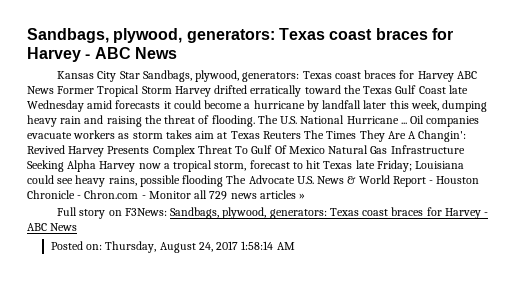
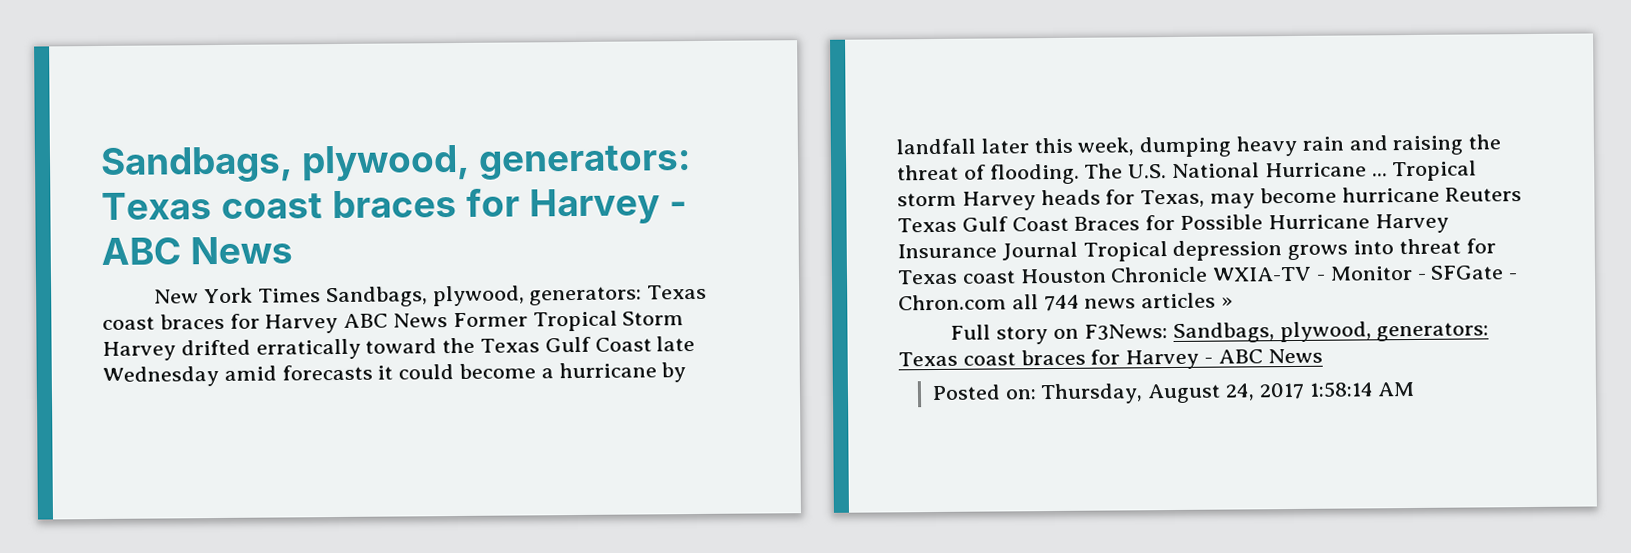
[57,71,140,82] Kansas City Star -> [154,287,322,304] New York Times
[410,115,480,127] [27,130,467,142] [27,145,465,157] [27,160,465,172] [27,175,480,187] [27,190,228,200] Oil companies evacuate workers as storm takes aim at Texas Reuters The Times They Are A Changin': Revived Harvey Presents Complex Threat To Gulf Of Mexico Natural Gas Infrastructure Seeking Alpha Harvey now a tropical storm, forecast to hit Texas late Friday; Louisiana could see heavy rains, possible flooding The Advocate U.S. News & World Report - Houston Chronicle - Chron.com - Monitor all 729 -> [1392,160,1478,182] [897,186,1523,211] [897,213,1449,234] [897,238,1496,262] [897,265,1519,285] [898,294,1080,312] Tropical storm Harvey heads for Texas, may become hurricane Reuters Texas Gulf Coast Braces for Possible Hurricane Harvey Insurance Journal Tropical depression grows into threat for Texas coast Houston Chronicle WXIA-TV - Monitor - SFGate - Chron.com all 744

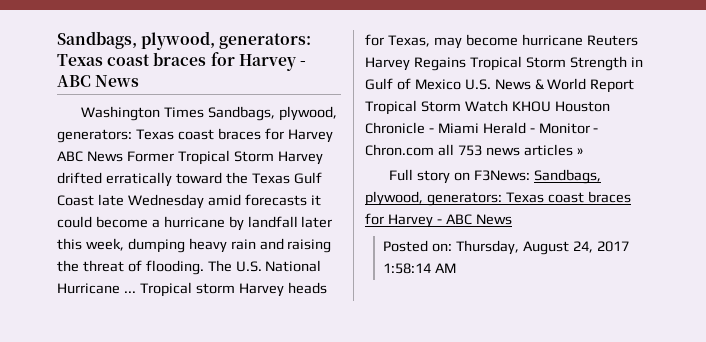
[154,287,254,304] New York -> [80,106,160,121] Washington
[897,213,1449,234] [897,238,1496,262] [897,266,1313,285] Texas Gulf Coast Braces for Possible Hurricane Harvey Insurance Journal Tropical depression grows into threat for Texas coast Houston Chronicle WXIA-TV -> [365,56,643,71] [365,78,635,93] [365,100,610,115] [365,122,526,134] Harvey Regains Tropical Storm Strength in Gulf of Mexico U.S. News & World Report Tropical Storm Watch KHOU Houston Chronicle - Miami Herald
[1430,265,1519,280] SFGate - -> (599, 130) none
[1043,294,1080,312] 744 -> [457,145,482,156] 753

